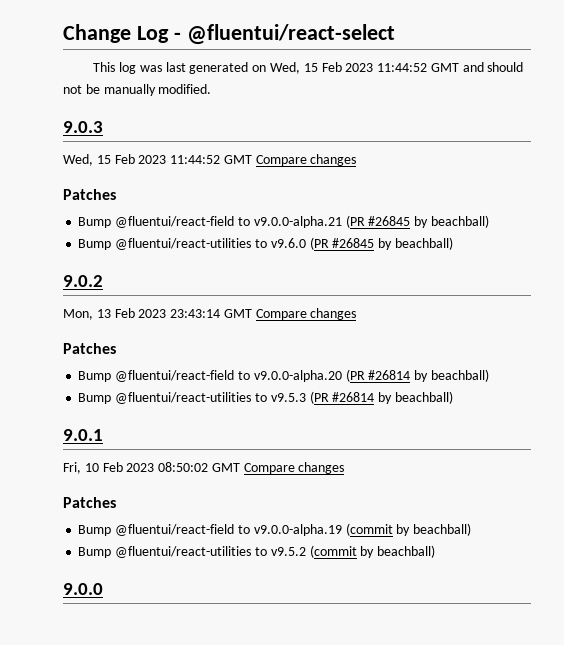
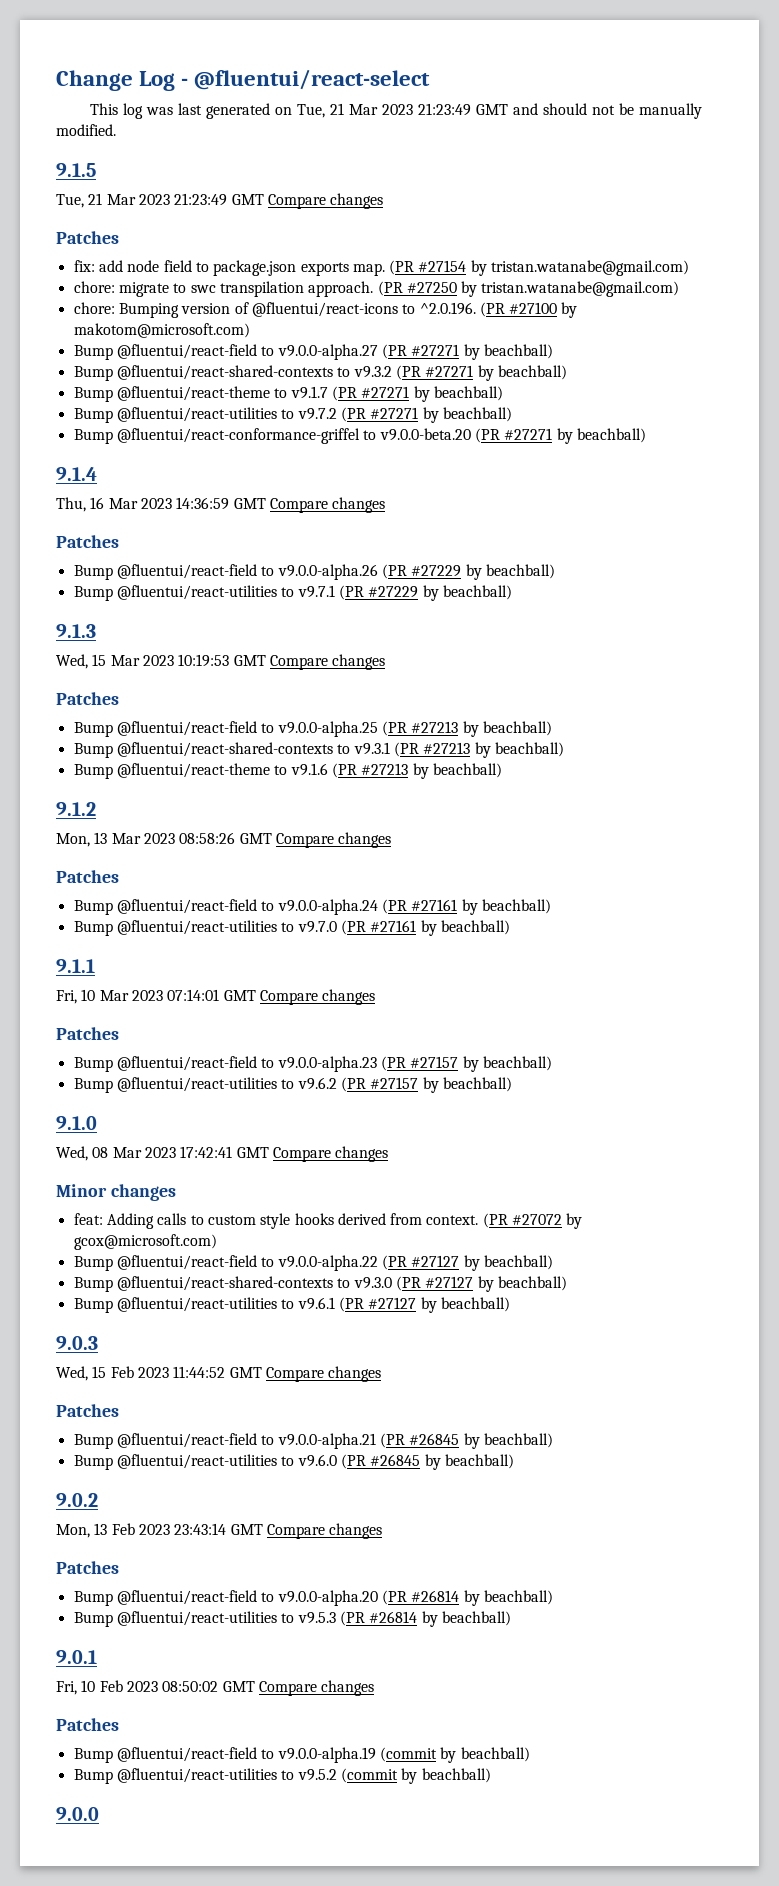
[269,62,428,74] Wed, 15 Feb 2023 11:44:52 -> [297,103,472,118] Tue, 21 Mar 2023 21:23:49
(212, 89) none -> [56,163,96,177] [56,193,384,209] [56,231,119,244] [73,260,690,276] [73,281,680,297] [73,302,578,318] [73,323,250,338] [73,344,553,360] [73,365,567,381] [73,386,503,402] [73,407,512,423] [73,428,646,444] [56,467,97,481] [56,497,386,513] [56,535,119,548] [73,564,555,580] [73,585,512,601] [56,624,96,638] [56,654,386,670] [56,692,119,705] [73,721,552,737] [73,742,564,758] [73,763,502,779] [56,802,96,816] [56,832,392,848] [56,870,119,883] [73,899,551,915] [73,920,510,936] [56,959,95,973] [56,989,376,1005] [56,1027,119,1040] [73,1056,552,1072] [73,1077,512,1093] [56,1116,97,1130] [56,1146,389,1162] [56,1184,176,1201] [73,1213,583,1229] [73,1234,217,1250] [73,1255,553,1271] [73,1276,567,1292] [73,1297,510,1313] // 9.1.5 // Tue, 21 Mar 2023 21:23:49 GMT Compare changes // Patches // fix: add node field to package.json exports map. (PR #27154 by tristan.watanabe@gmail.com) // chore: migrate to swc transpilation approach. (PR #27250 by tristan.watanabe@gmail.com) // chore: Bumping version of @fluentui/react-icons to ^2.0.196. (PR #27100 by makotom@microsoft.com) // Bump @fluentui/react-field to v9.0.0-alpha.27 (PR #27271 by beachball) // Bump @fluentui/react-shared-contexts to v9.3.2 (PR #27271 by beachball) // Bump @fluentui/react-theme to v9.1.7 (PR #27271 by beachball) // Bump @fluentui/react-utilities to v9.7.2 (PR #27271 by beachball) // Bump @fluentui/react-conformance-griffel to v9.0.0-beta.20 (PR #27271 by beachball) // 9.1.4 // Thu, 16 Mar 2023 14:36:59 GMT Compare changes // Patches // Bump @fluentui/react-field to v9.0.0-alpha.26 (PR #27229 by beachball) // Bump @fluentui/react-utilities to v9.7.1 (PR #27229 by beachball) // 9.1.3 // Wed, 15 Mar 2023 10:19:53 GMT Compare changes // Patches // Bump @fluentui/react-field to v9.0.0-alpha.25 (PR #27213 by beachball) // Bump @fluentui/react-shared-contexts to v9.3.1 (PR #27213 by beachball) // Bump @fluentui/react-theme to v9.1.6 (PR #27213 by beachball) // 9.1.2 // Mon, 13 Mar 2023 08:58:26 GMT Compare changes // Patches // Bump @fluentui/react-field to v9.0.0-alpha.24 (PR #27161 by beachball) // Bump @fluentui/react-utilities to v9.7.0 (PR #27161 by beachball) // 9.1.1 // Fri, 10 Mar 2023 07:14:01 GMT Compare changes // Patches // Bump @fluentui/react-field to v9.0.0-alpha.23 (PR #27157 by beachball) // Bump @fluentui/react-utilities to v9.6.2 (PR #27157 by beachball) // 9.1.0 // Wed, 08 Mar 2023 17:42:41 GMT Compare changes // Minor changes // feat: Adding calls to custom style hooks derived from context. (PR #27072 by gcox@microsoft.com) // Bump @fluentui/react-field to v9.0.0-alpha.22 (PR #27127 by beachball) // Bump @fluentui/react-shared-contexts to v9.3.0 (PR #27127 by beachball) // Bump @fluentui/react-utilities to v9.6.1 (PR #27127 by beachball)

